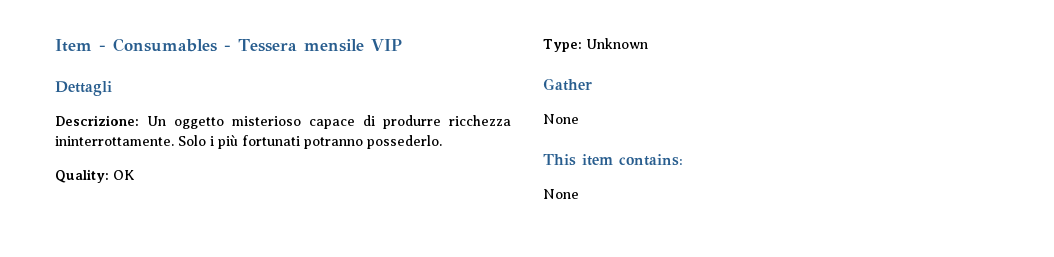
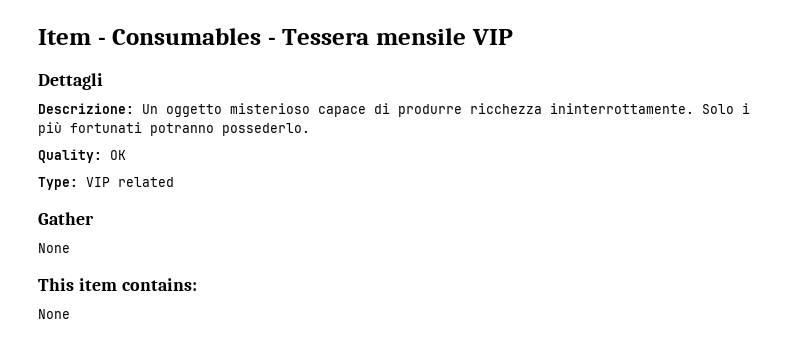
[586,38,648,49] Unknown -> [86,177,174,187] VIP related

